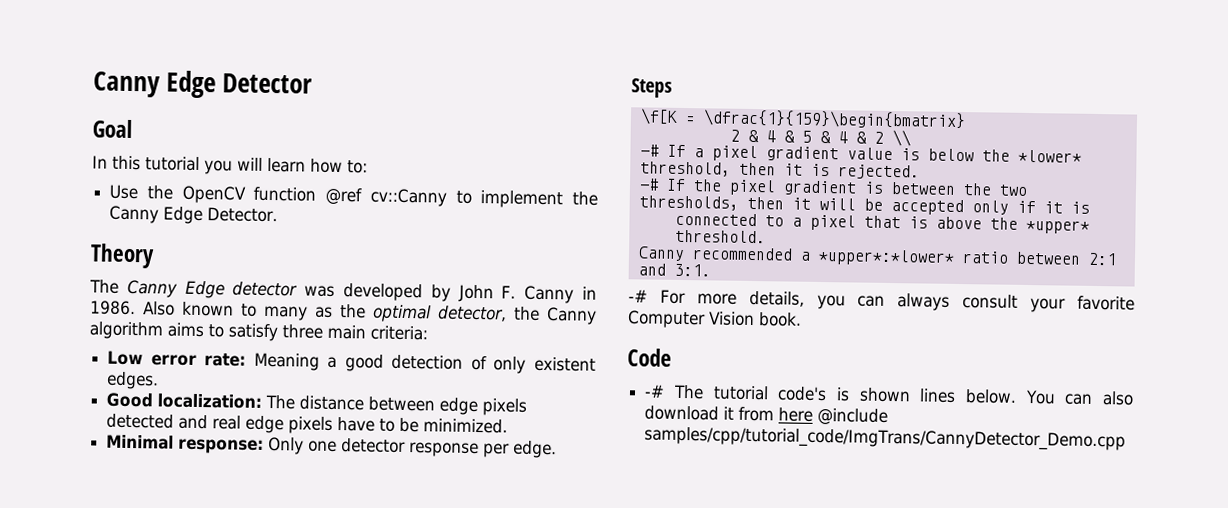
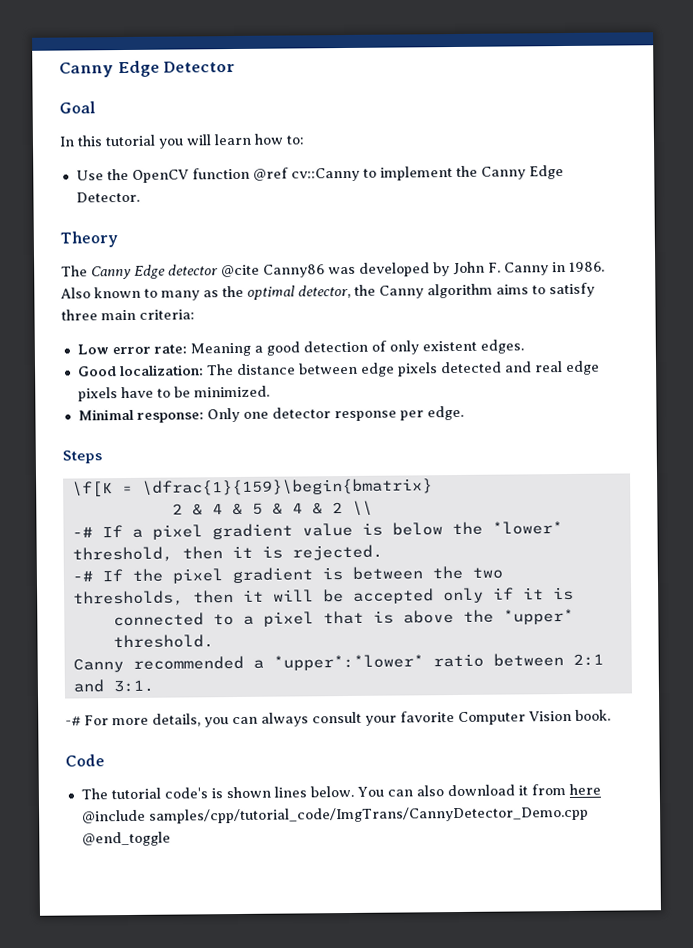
(299, 289) none -> [221,264,325,278] @cite Canny86
[644,384,666,398] -# -> (105, 760) none
(1127, 439) none -> [81,831,171,847] @end_toggle

